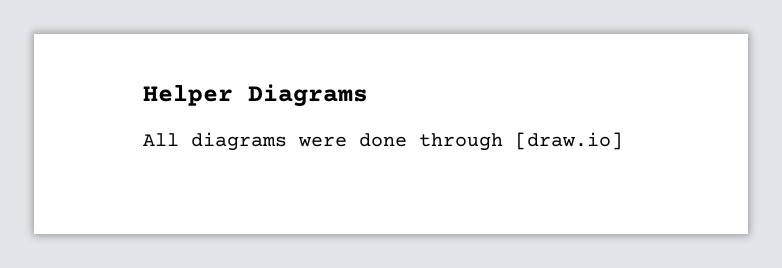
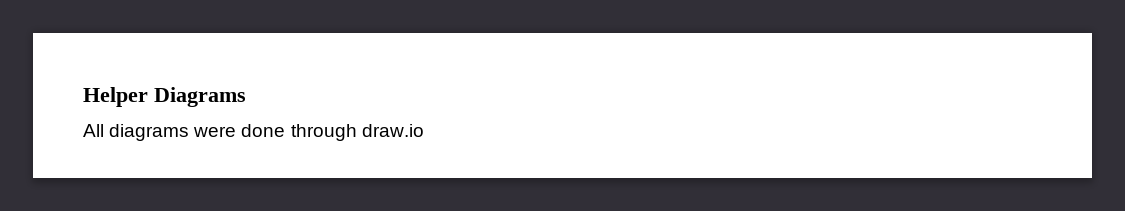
[515,132,623,150] [draw.io] -> [361,124,424,137] draw.io

